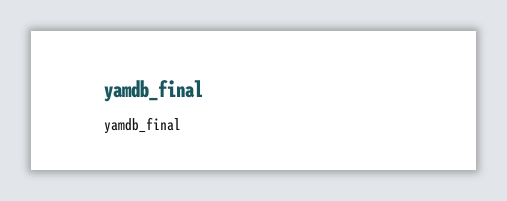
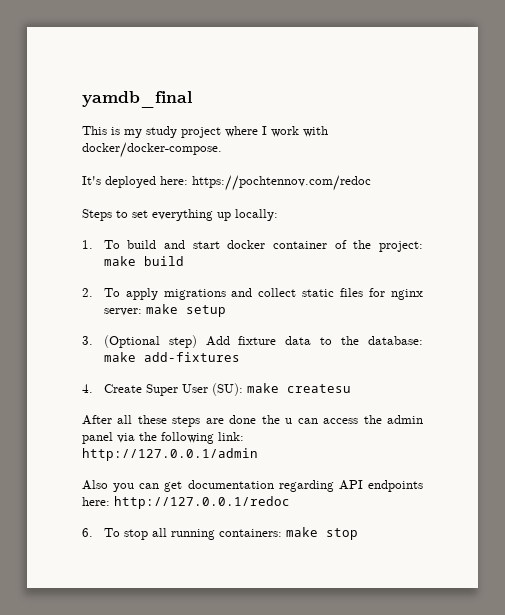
[104,117,181,134] yamdb_final -> [82,126,328,138] [82,142,222,158] [82,175,371,191] [82,209,278,221] [82,240,423,252] [103,256,184,266] [82,288,423,300] [103,304,226,317] [82,335,423,348] [103,352,240,362] [82,383,351,396] [82,415,423,427] [82,432,244,444] [82,448,258,461] [82,480,423,492] [82,496,290,509] [82,527,358,540] This is my study project where I work with docker/docker-compose. // It's deployed here: https://pochtennov.com/redoc // Steps to set everything up locally: // 1. To build and start docker container of the project: make build // 2. To apply migrations and collect static files for nginx server: make setup // 3. (Optional step) Add fixture data to the database: make add-fixtures // 4. Create Super User (SU): make createsu // After all these steps are done the u can access the admin panel via the following link: http://127.0.0.1/admin // Also you can get documentation regarding API endpoints here: http://127.0.0.1/redoc // 6. To stop all running containers: make stop

